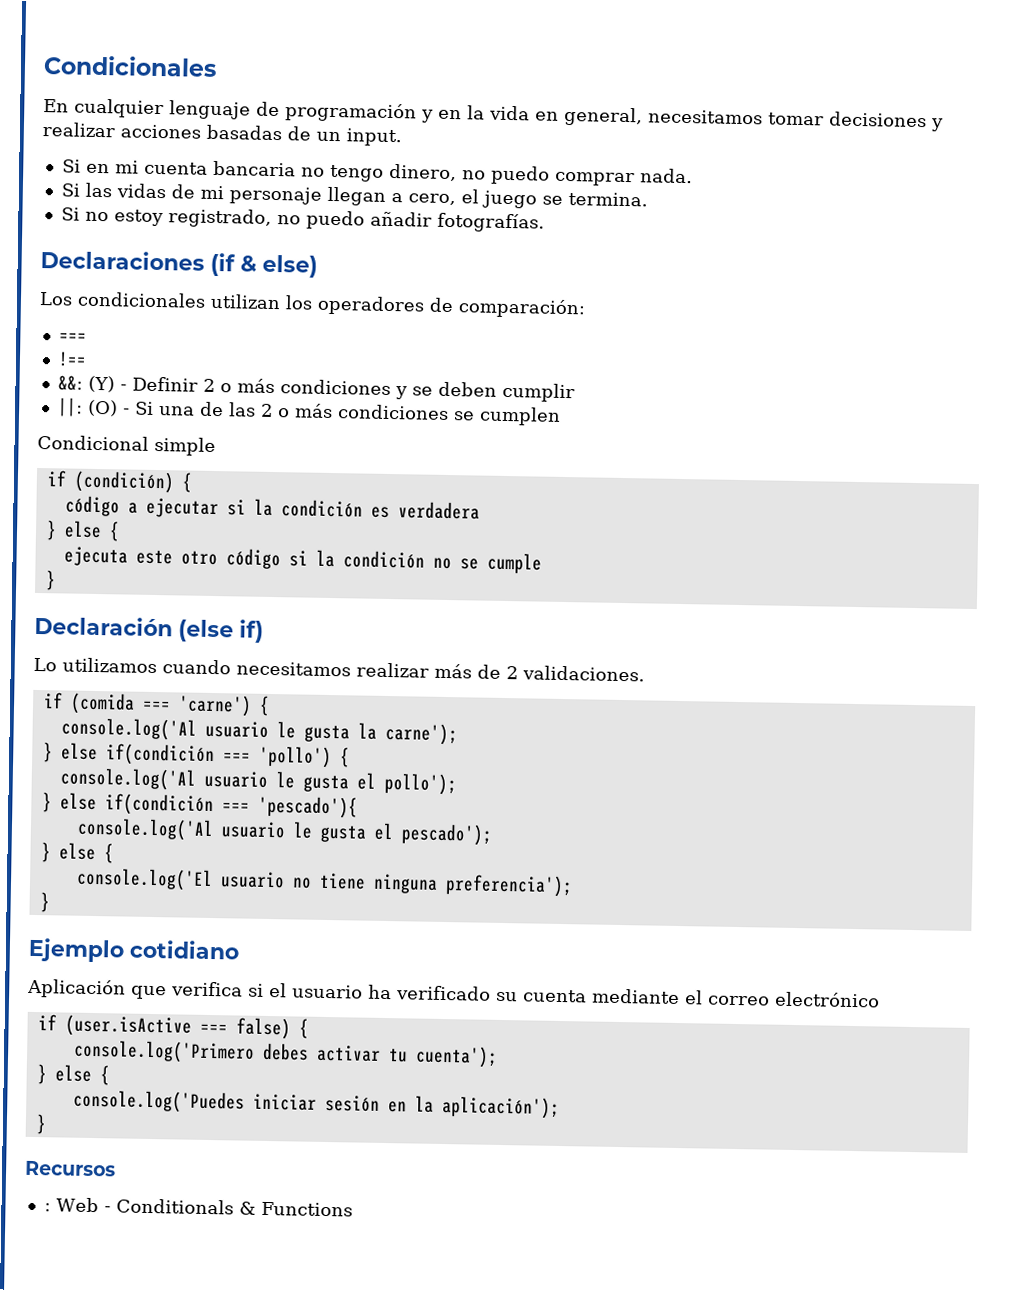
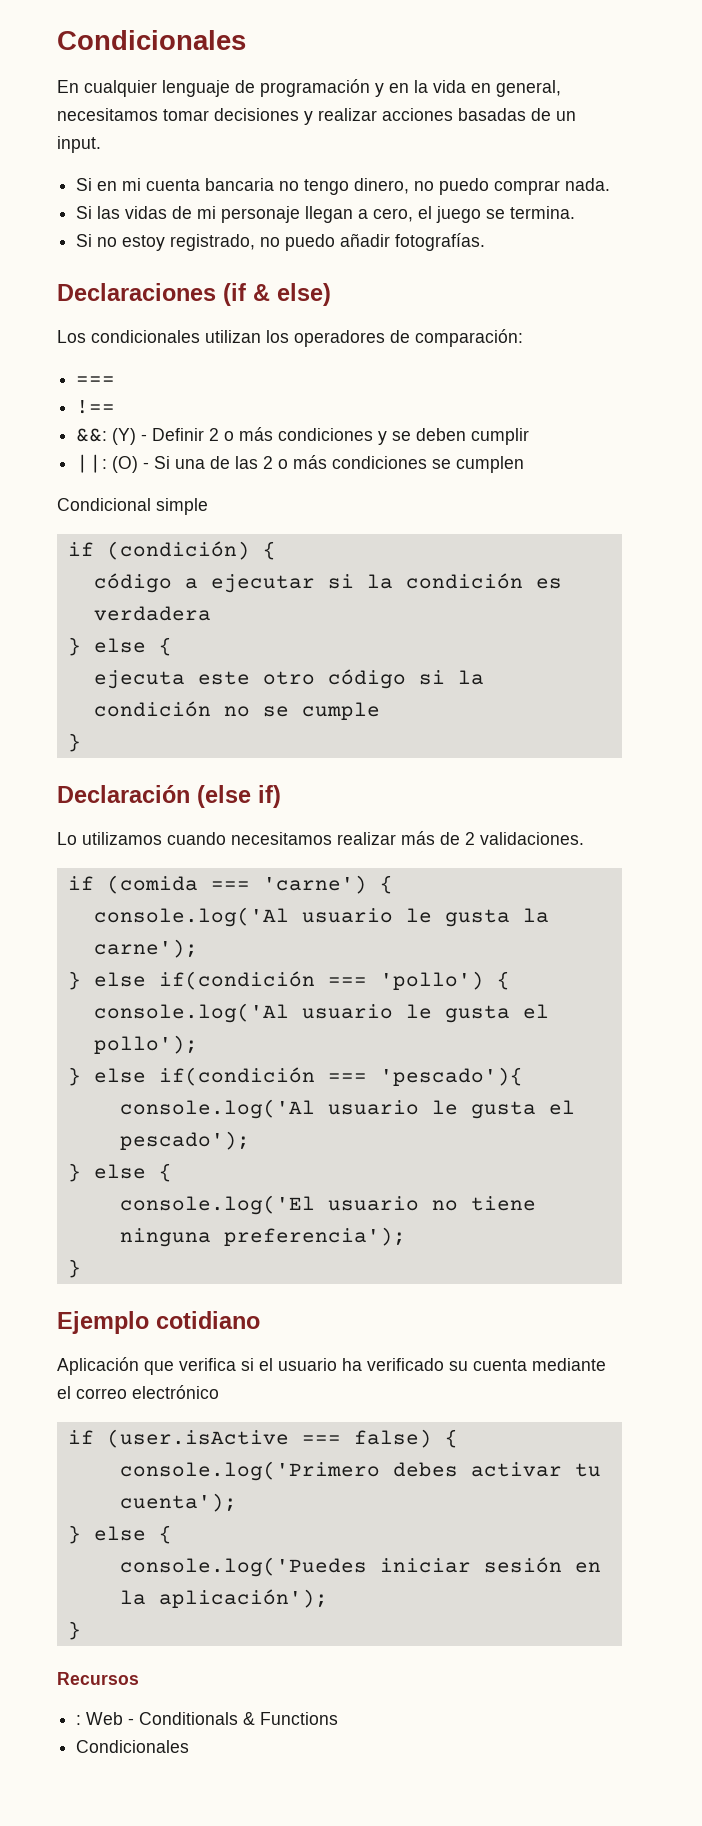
(353, 1209) none -> [76,1740,190,1753] // Condicionales

